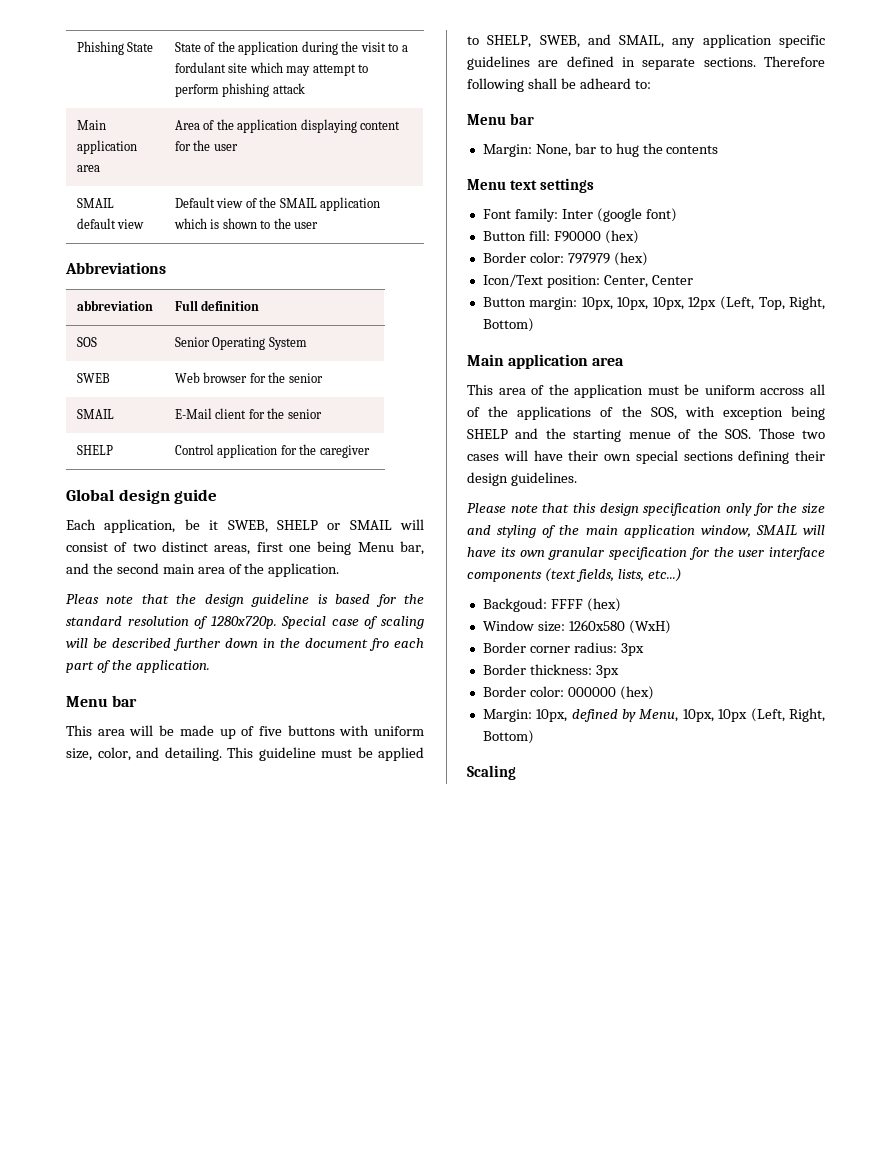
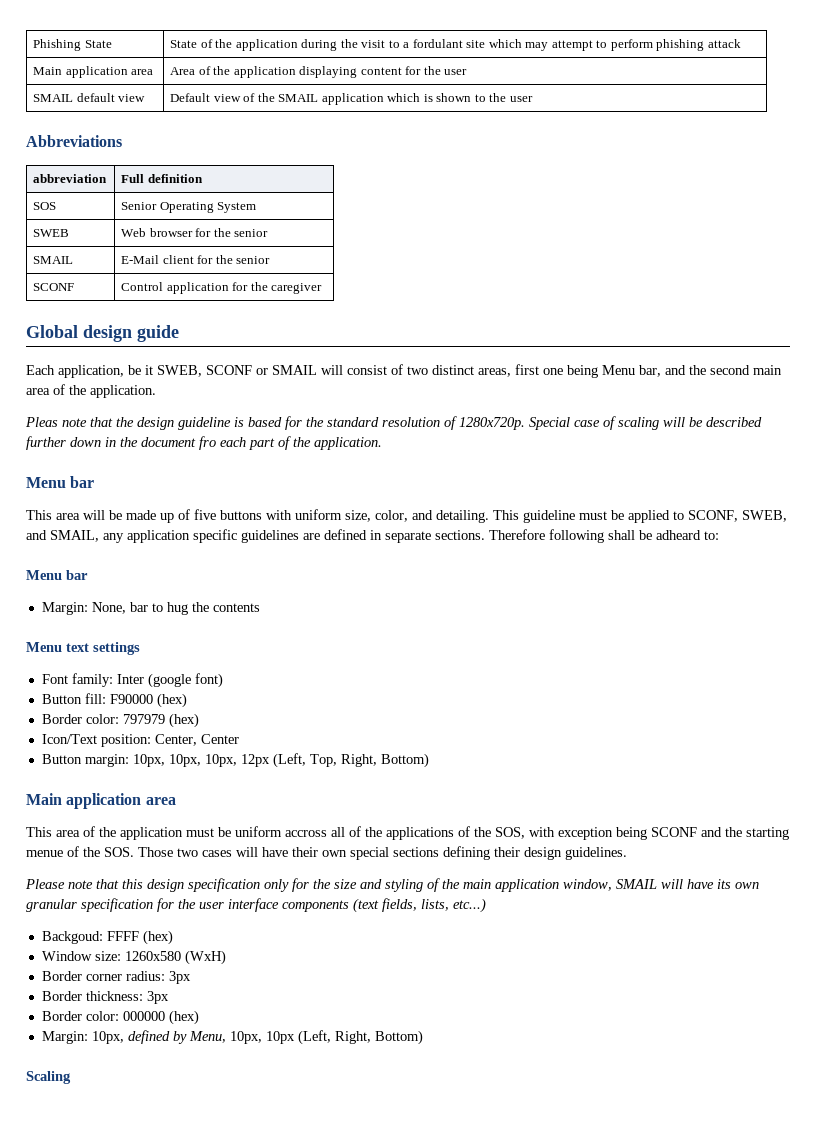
[76,445,113,455] SHELP -> [33,283,75,291] SCONF
[276,520,318,530] SHELP -> [206,365,252,375] SCONF
[487,35,532,48] SHELP, -> [688,510,738,522] SCONF,
[467,429,508,439] SHELP -> [651,827,697,837] SCONF

